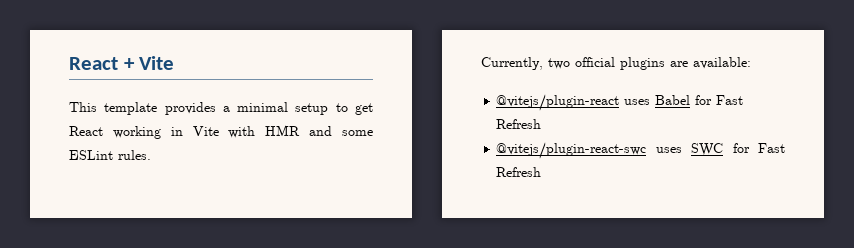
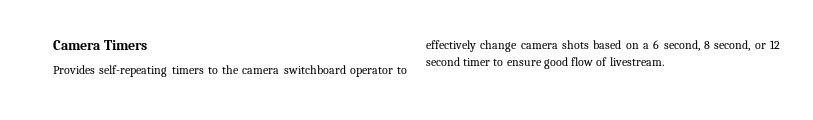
[69,56,175,70] [69,102,373,115] [69,125,373,139] [69,150,151,160] [481,57,751,70] [496,94,744,111] [496,119,542,129] [496,142,785,159] [496,167,542,177] React + Vite // This template provides a minimal setup to get React working in Vite with HMR and some ESLint rules. // Currently, two official plugins are available: // @vitejs/plugin-react uses Babel for Fast Refresh // @vitejs/plugin-react-swc uses SWC for Fast Refresh -> [53,40,147,50] [53,65,407,77] [426,40,780,52] [426,57,664,69] Camera Timers // Provides self-repeating timers to the camera switchboard operator to effectively change camera shots based on a 6 second, 8 second, or 12 second timer to ensure good flow of livestream.

